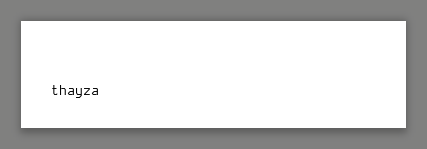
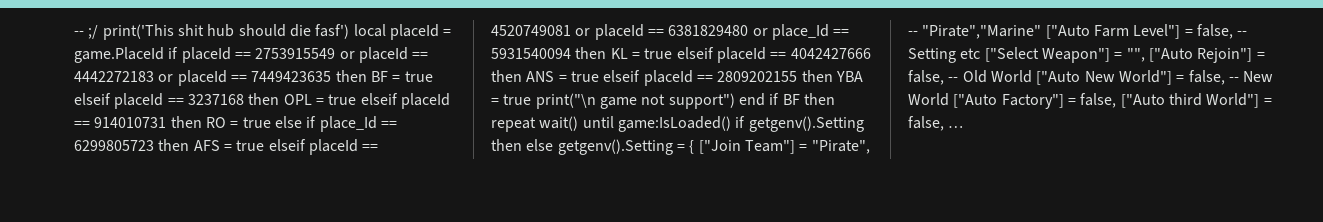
[51,85,99,98] thayza -> [74,24,452,40] [74,47,429,63] [74,70,433,86] [74,93,450,109] [74,116,397,132] [74,139,379,155] [491,24,850,40] [491,47,871,63] [491,70,863,86] [491,93,835,109] [491,116,864,132] [491,139,870,155] [908,24,1248,39] [908,47,1265,63] [908,70,1274,85] [908,93,1272,109] [908,116,964,131] -- ;/ print('This shit hub should die fasf') local placeId = game.PlaceId if placeId == 2753915549 or placeId == 4442272183 or placeId == 7449423635 then BF = true elseif placeId == 3237168 then OPL = true elseif placeId == 914010731 then RO = true else if place_Id == 6299805723 then AFS = true elseif placeId == 4520749081 or placeId == 6381829480 or place_Id == 5931540094 then KL = true elseif placeId == 4042427666 then ANS = true elseif placeId == 2809202155 then YBA = true print("\n game not support") end if BF then repeat wait() until game:IsLoaded() if getgenv().Setting then else getgenv().Setting = { ["Join Team"] = "Pirate", -- "Pirate","Marine" ["Auto Farm Level"] = false, -- Setting etc ["Select Weapon"] = "", ["Auto Rejoin"] = false, -- Old World ["Auto New World"] = false, -- New World ["Auto Factory"] = false, ["Auto third World"] = false, …

